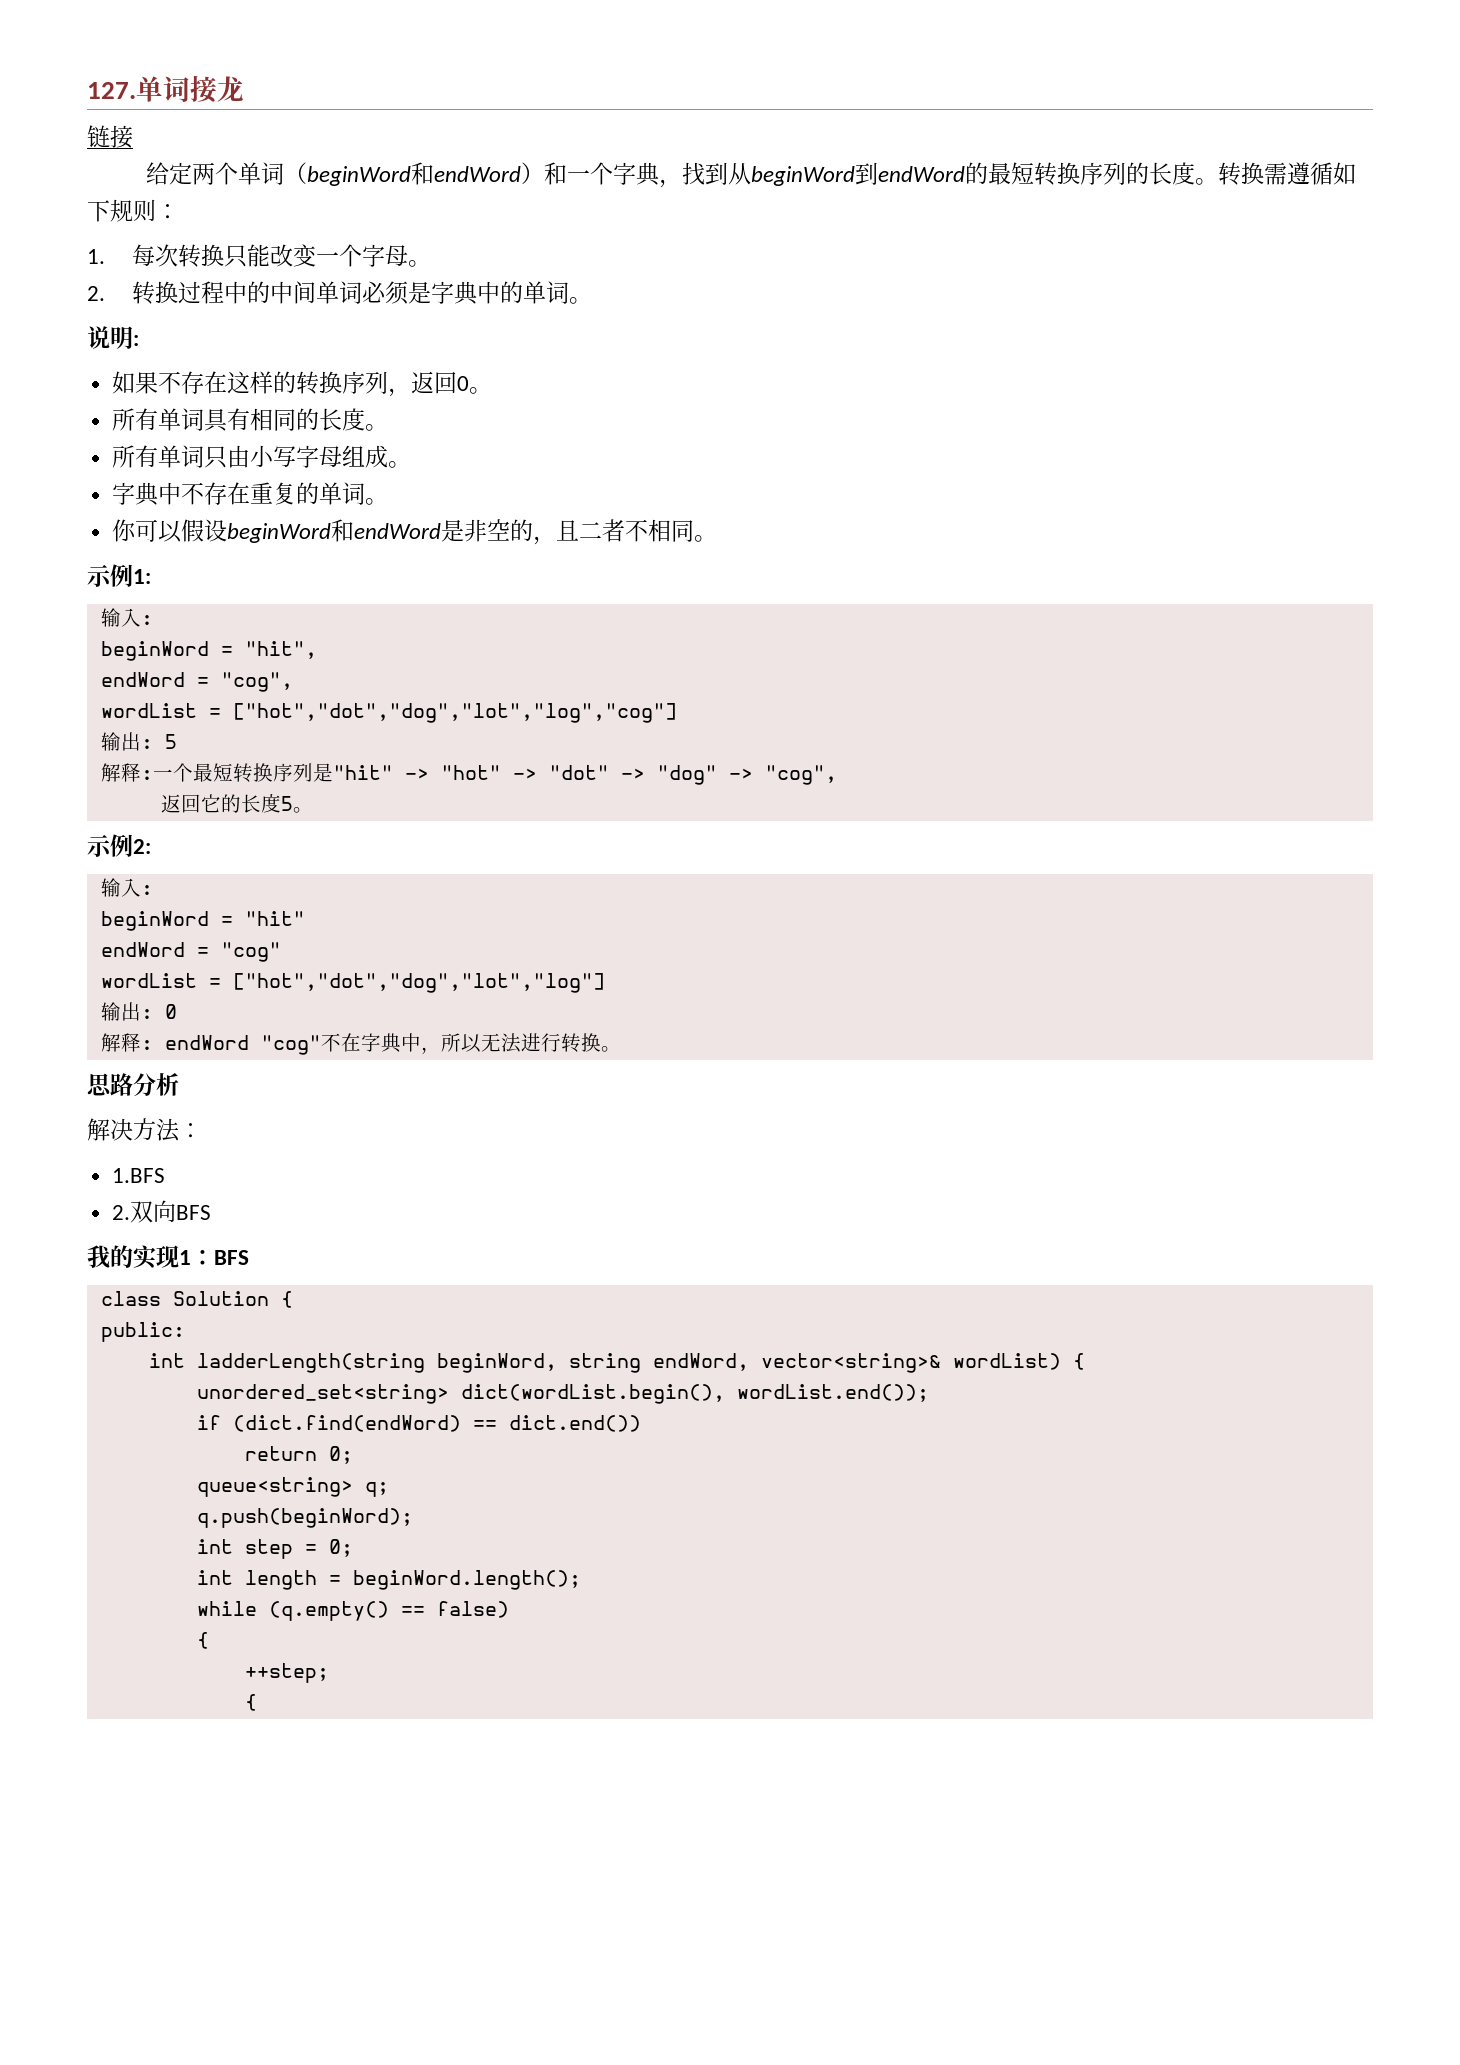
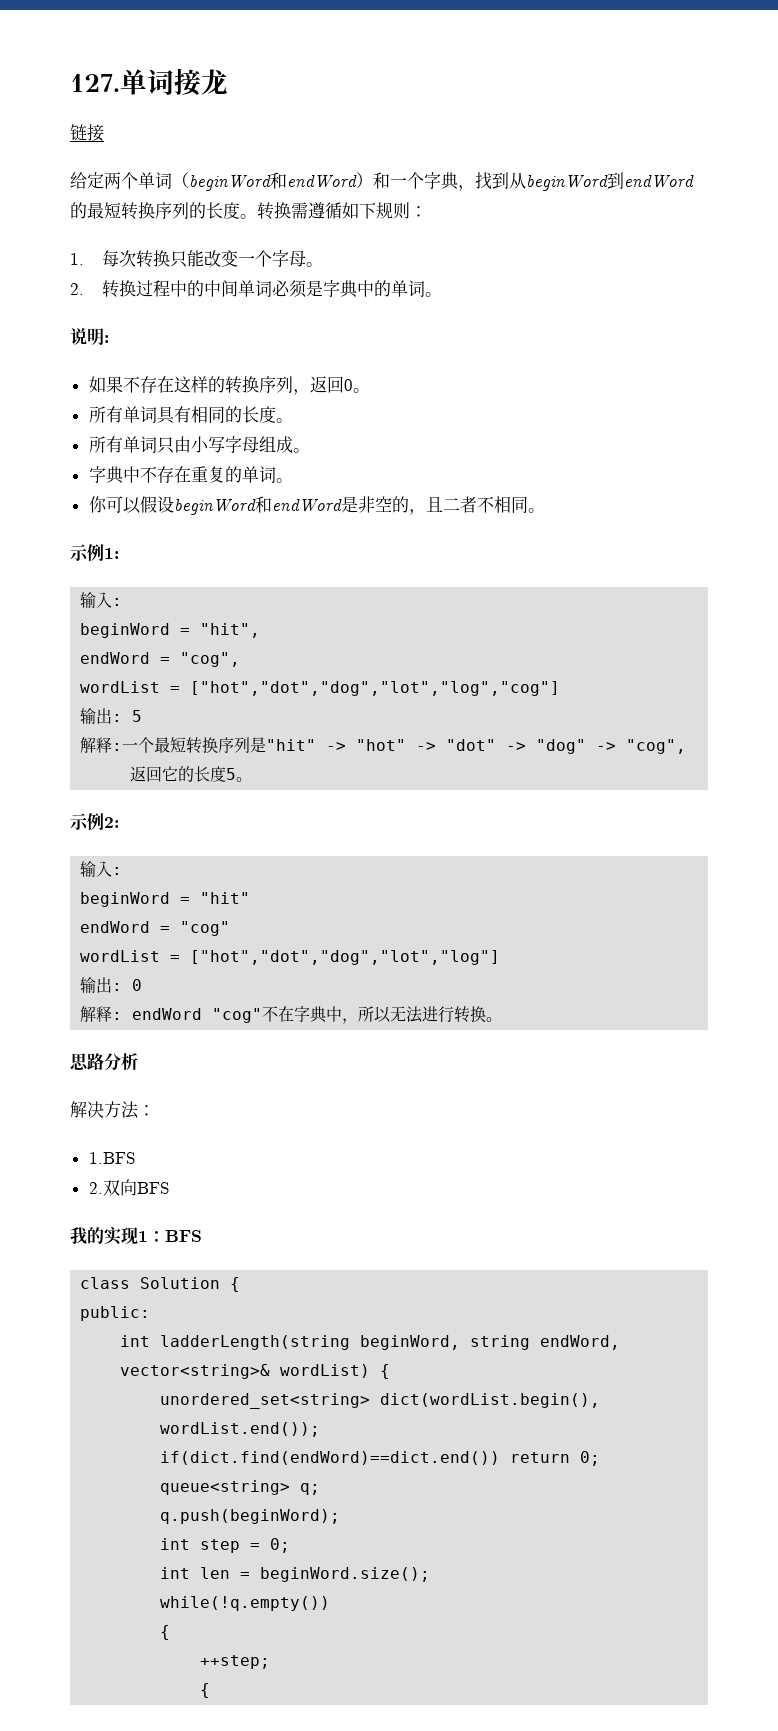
[196,1415,641,1432] if (dict.find(endWord) == dict.end()) // -> [160,1451,501,1465] if(dict.find(endWord)==dict.end())
[244,1570,581,1590] [196,1601,509,1621] length = beginWord.length(); // while (q.empty() == false) -> [200,1567,431,1582] [160,1596,331,1611] len = beginWord.size(); // while(!q.empty())

